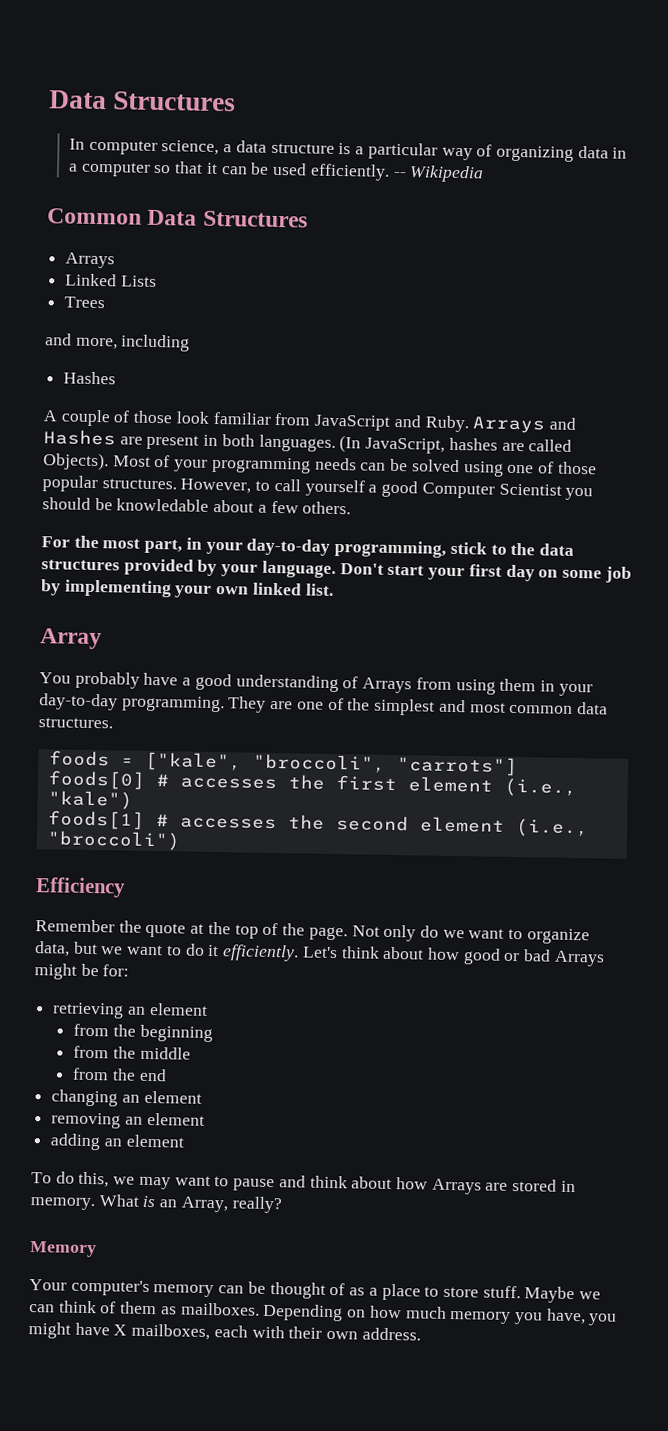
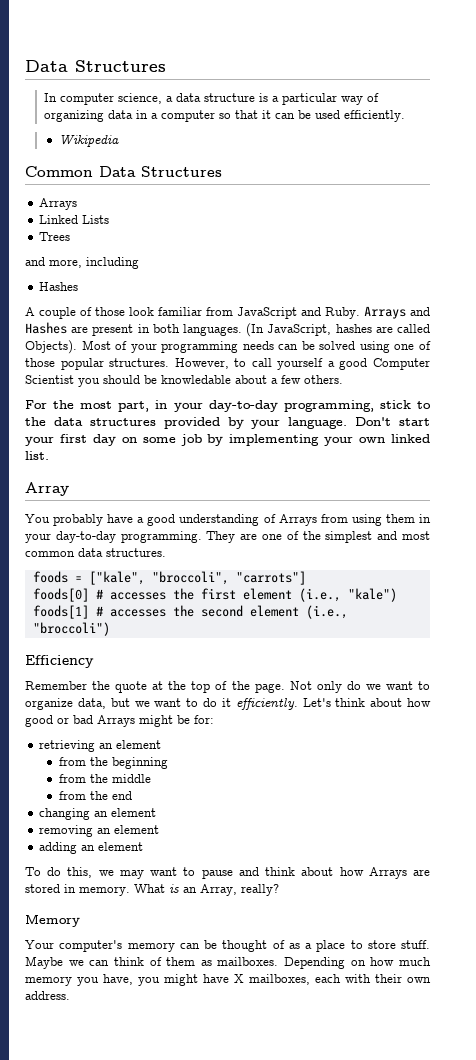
[392,171,407,178] -- -> (406, 116) //

